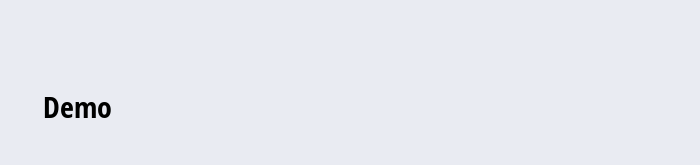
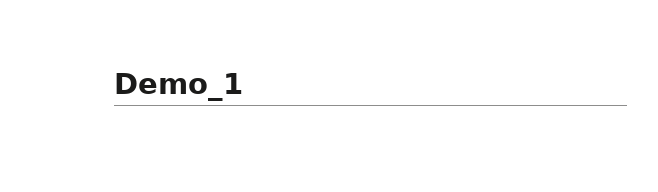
[43,97,112,118] Demo -> [114,73,243,101] Demo_1

